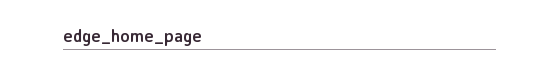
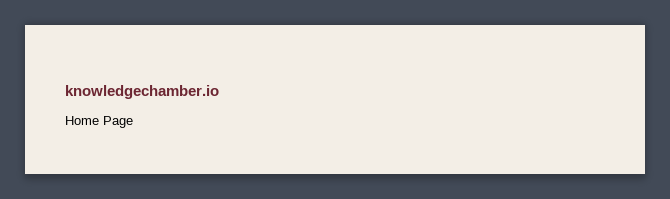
[63,29,202,46] edge_home_page -> [65,85,219,99] [65,116,133,128] knowledgechamber.io // Home Page

